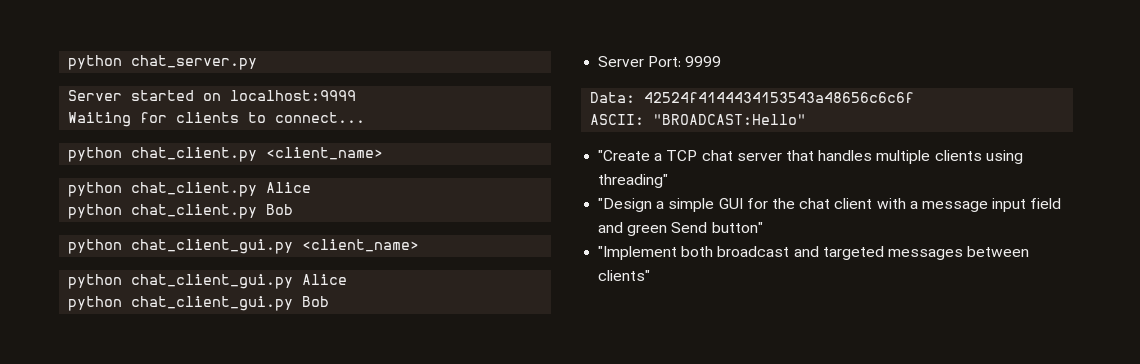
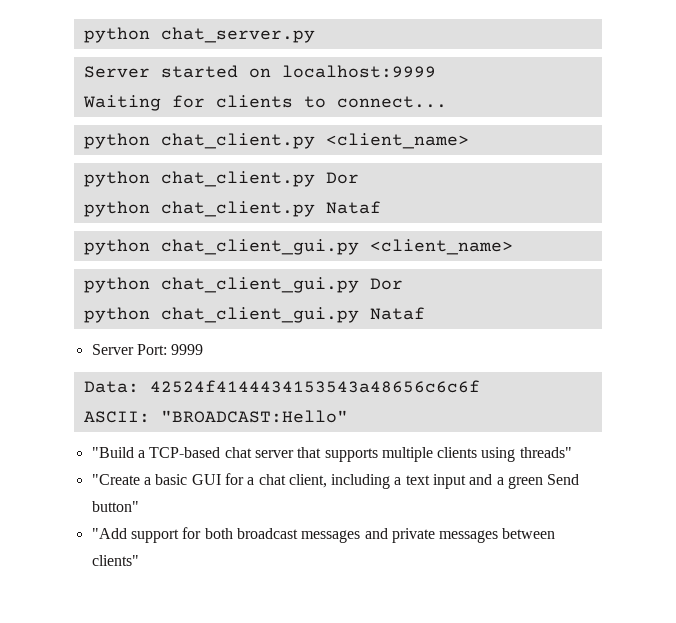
[266,182,312,193] [68,204,294,219] Alice // python chat_client.py Bob -> [325,172,359,184] [83,201,381,217] Dor // python chat_client.py Nataf
[302,274,348,285] [68,296,330,311] Alice // python chat_client_gui.py Bob -> [369,278,403,290] [83,307,425,323] Dor // python chat_client_gui.py Nataf
[598,150,698,161] "Create a TCP -> [91,447,221,458] "Build a TCP-based
[818,150,873,161] handles -> [324,448,378,462] supports
[598,174,669,188] [598,198,1062,212] [598,222,763,236] [598,246,884,260] threading" // "Design a simple GUI for the chat client with a message input field and green Send button" // "Implement both broadcast and targeted -> [519,447,572,458] [91,473,580,489] [91,501,139,512] [91,527,435,543] threads" // "Create a basic GUI for a chat client, including a text input and a green Send button" // "Add support for both broadcast messages and private

